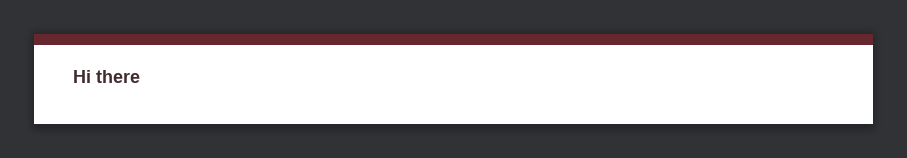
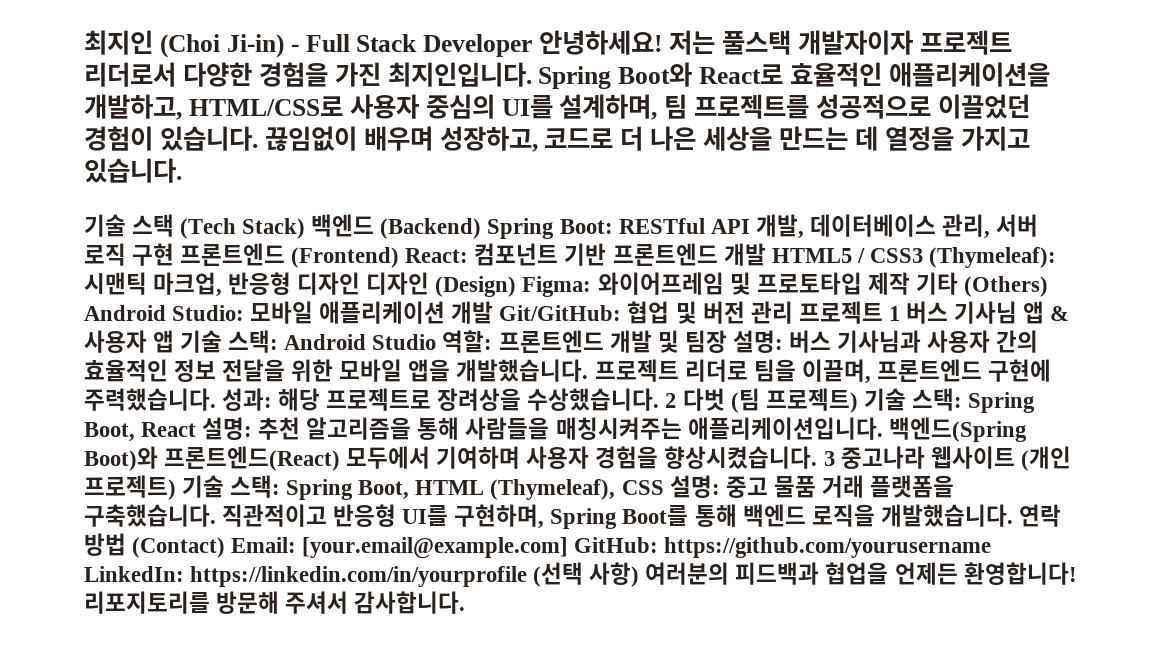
[73,70,140,83] Hi there -> [84,30,1012,58] [84,62,1050,89] [84,94,1030,120] [84,126,1030,152] [84,158,182,183] [84,214,1038,239] [84,243,1056,268] [84,272,1048,297] [84,301,1070,324] [84,330,1039,353] [84,359,1051,384] [84,388,1035,413] [84,417,1027,442] [84,446,1071,471] [84,475,954,500] [84,504,1061,529] [84,533,992,559] [84,562,1077,587] [84,591,466,614] 최지인 (Choi Ji-in) - Full Stack Developer 안녕하세요! 저는 풀스택 개발자이자 프로젝트 리더로서 다양한 경험을 가진 최지인입니다. Spring Boot와 React로 효율적인 애플리케이션을 개발하고, HTML/CSS로 사용자 중심의 UI를 설계하며, 팀 프로젝트를 성공적으로 이끌었던 경험이 있습니다. 끊임없이 배우며 성장하고, 코드로 더 나은 세상을 만드는 데 열정을 가지고 있습니다. // 기술 스택 (Tech Stack) 백엔드 (Backend) Spring Boot: RESTful API 개발, 데이터베이스 관리, 서버 로직 구현 프론트엔드 (Frontend) React: 컴포넌트 기반 프론트엔드 개발 HTML5 / CSS3 (Thymeleaf): 시맨틱 마크업, 반응형 디자인 디자인 (Design) Figma: 와이어프레임 및 프로토타입 제작 기타 (Others) Android Studio: 모바일 애플리케이션 개발 Git/GitHub: 협업 및 버전 관리 프로젝트 1 버스 기사님 앱 & 사용자 앱 기술 스택: Android Studio 역할: 프론트엔드 개발 및 팀장 설명: 버스 기사님과 사용자 간의 효율적인 정보 전달을 위한 모바일 앱을 개발했습니다. 프로젝트 리더로 팀을 이끌며, 프론트엔드 구현에 주력했습니다. 성과: 해당 프로젝트로 장려상을 수상했습니다. 2 다벗 (팀 프로젝트) 기술 스택: Spring Boot, React 설명: 추천 알고리즘을 통해 사람들을 매칭시켜주는 애플리케이션입니다. 백엔드(Spring Boot)와 프론트엔드(React) 모두에서 기여하며 사용자 경험을 향상시켰습니다. 3 중고나라 웹사이트 (개인 프로젝트) 기술 스택: Spring Boot, HTML (Thymeleaf), CSS 설명: 중고 물품 거래 플랫폼을 구축했습니다. 직관적이고 반응형 UI를 구현하며, Spring Boot를 통해 백엔드 로직을 개발했습니다. 연락 방법 (Contact) Email: [your.email@example.com] GitHub: https://github.com/yourusername LinkedIn: https://linkedin.com/in/yourprofile (선택 사항) 여러분의 피드백과 협업을 언제든 환영합니다! 리포지토리를 방문해 주셔서 감사합니다.

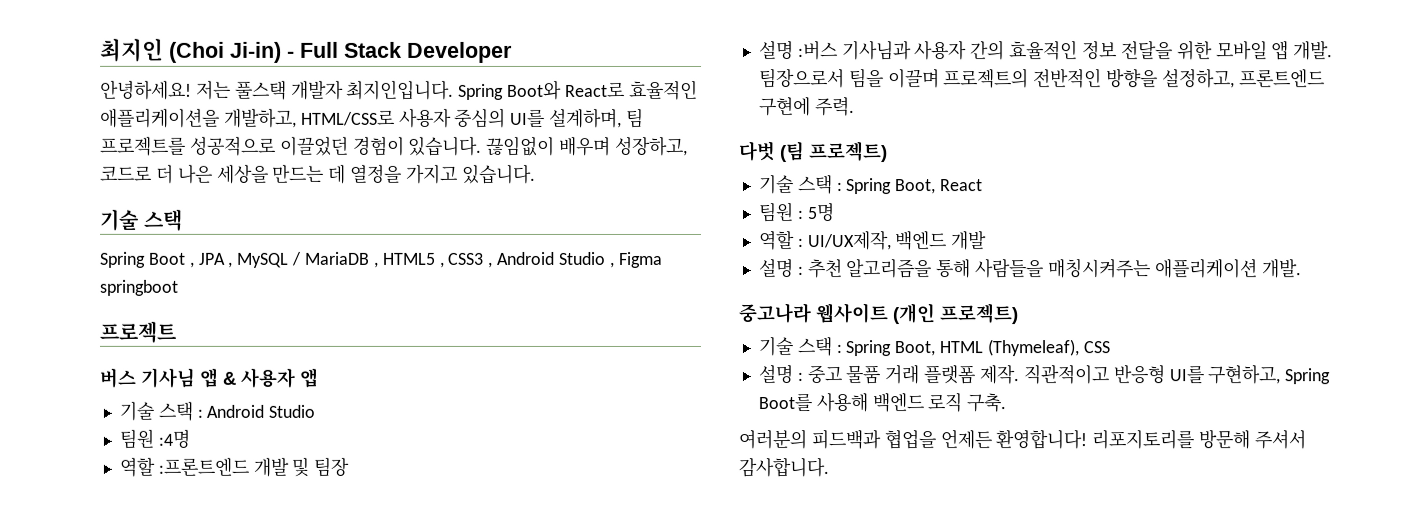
(533, 45) none -> (513, 52) //
[797,30,1012,55] [84,62,381,87] 개발자이자 프로젝트 리더로서 다양한 경험을 가진 -> [290,79,344,100] 개발자
[180,214,1038,239] [84,243,1056,268] [84,272,1048,297] [84,301,900,324] (Tech Stack) 백엔드 (Backend) Spring Boot: RESTful API 개발, 데이터베이스 관리, 서버 로직 구현 프론트엔드 (Frontend) React: 컴포넌트 기반 프론트엔드 개발 HTML5 / CSS3 (Thymeleaf): 시맨틱 마크업, 반응형 디자인 디자인 (Design) Figma: 와이어프레임 및 프로토타입 제작 기타 (Others) Android Studio: 모바일 애플리케이션 개발 Git/GitHub: 협업 및 버전 관리 프로젝트 1 -> [99,251,663,268] [99,279,178,296] [99,320,176,343] // Spring Boot , JPA , MySQL / MariaDB , HTML5 , CSS3 , Android Studio , Figma springboot // 프로젝트 //
[180,330,604,353] 기술 스택: Android Studio 역할: 프론트엔드 -> [118,401,316,421] [118,428,190,449] [118,457,249,477] // 기술 스택 : Android Studio // 팀원 :4명 // 역할 :프론트엔드
[732,330,831,353] 설명: 버스 -> [758,40,838,61] // 설명 :버스
[408,359,1051,384] [84,388,677,411] 앱을 개발했습니다. 프로젝트 리더로 팀을 이끌며, 프론트엔드 구현에 주력했습니다. 성과: 해당 프로젝트로 장려상을 수상했습니다. 2 -> [1271,40,1334,61] [758,68,1325,89] [758,97,855,117] 앱 개발. 팀장으로서 팀을 이끌며 프로젝트의 전반적인 방향을 설정하고, 프론트엔드 구현에 주력. //
[863,388,962,411] 기술 스택: -> [758,175,843,195] // 기술 스택 :
[202,417,253,440] 설명: -> [758,202,835,223] [758,231,988,251] [757,258,803,278] // 팀원 : 5명 // 역할 : UI/UX제작, 백엔드 개발 // 설명 :
[687,417,1027,442] [84,446,835,471] 애플리케이션입니다. 백엔드(Spring Boot)와 프론트엔드(React) 모두에서 기여하며 사용자 경험을 향상시켰습니다. 3 -> [1153,258,1301,279] 애플리케이션 개발. //
[182,475,281,498] 기술 스택: -> [757,337,842,357] // 기술 스택 :
[669,475,720,498] 설명: -> [757,364,803,384] // 설명 :
[869,475,954,498] [84,504,216,527] 플랫폼을 구축했습니다. -> [923,365,1019,385] 플랫폼 제작.
[454,504,545,529] 구현하며, -> [1207,365,1281,385] 구현하고,
[694,504,1061,527] [84,533,992,559] [84,562,640,587] 통해 백엔드 로직을 개발했습니다. 연락 방법 (Contact) Email: [your.email@example.com] GitHub: https://github.com/yourusername LinkedIn: https://linkedin.com/in/yourprofile (선택 사항) -> [815,393,1007,413] 사용해 백엔드 로직 구축. //

